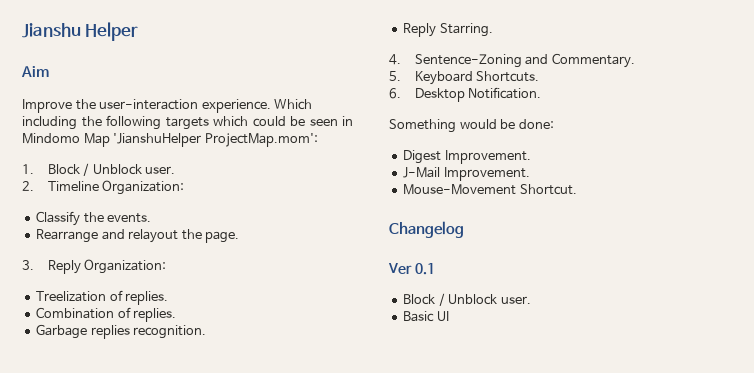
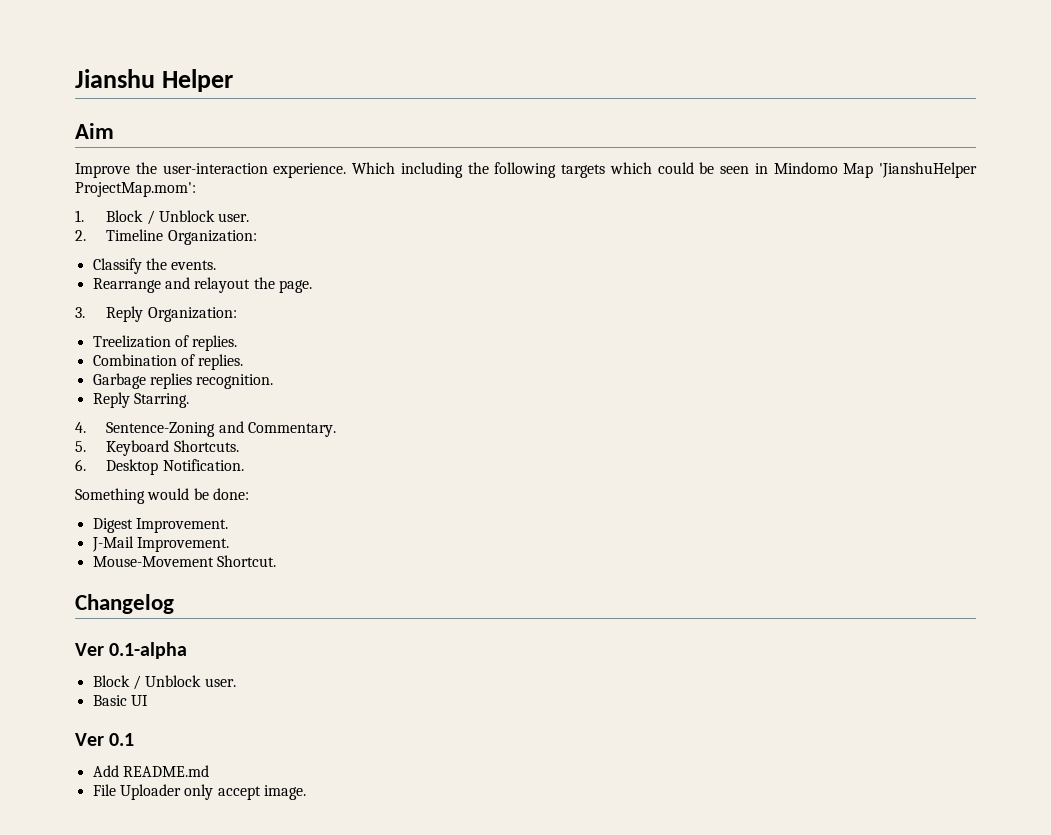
[414,263,435,275] 0.1 -> [109,642,188,659] 0.1-alpha
(449, 316) none -> [75,733,135,746] [92,765,209,777] [92,784,306,800] // Ver 0.1 // Add README.md // File Uploader only accept image.

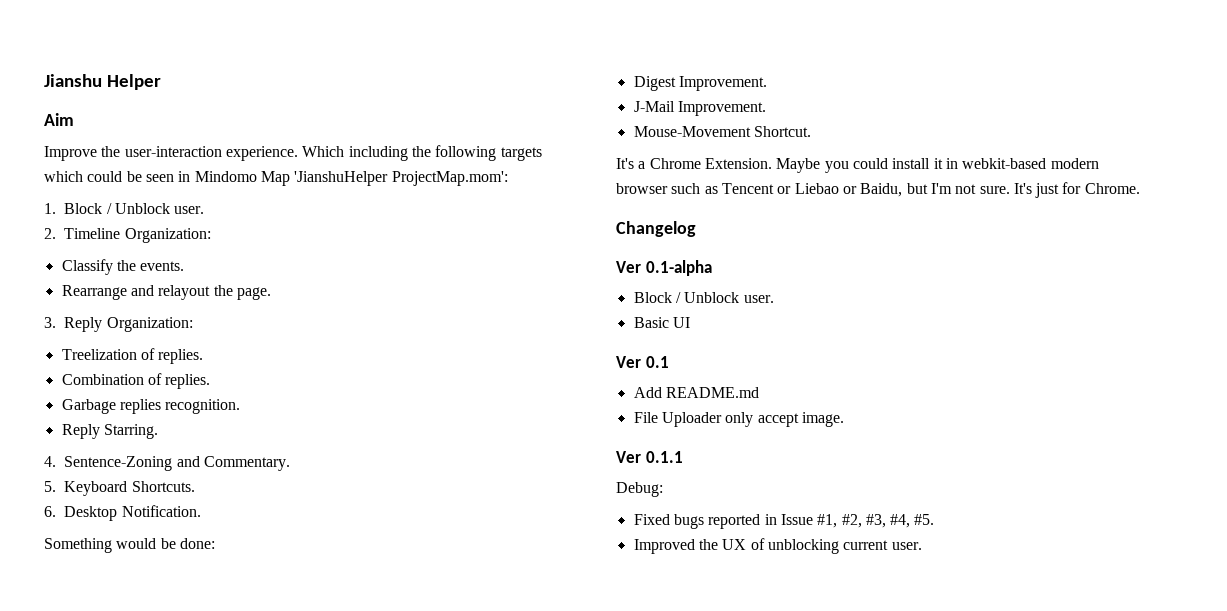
(276, 561) none -> [616,158,1099,173] [616,182,1140,198] // It's a Chrome Extension. Maybe you could install it in webkit-based modern browser such as Tencent or Liebao or Baidu, but I'm not sure. It's just for Chrome.
(306, 792) none -> [616,451,683,463] [616,482,663,497] [633,514,935,529] [633,538,922,554] // Ver 0.1.1 // Debug: // Fixed bugs reported in Issue #1, #2, #3, #4, #5. // Improved the UX of unblocking current user.

